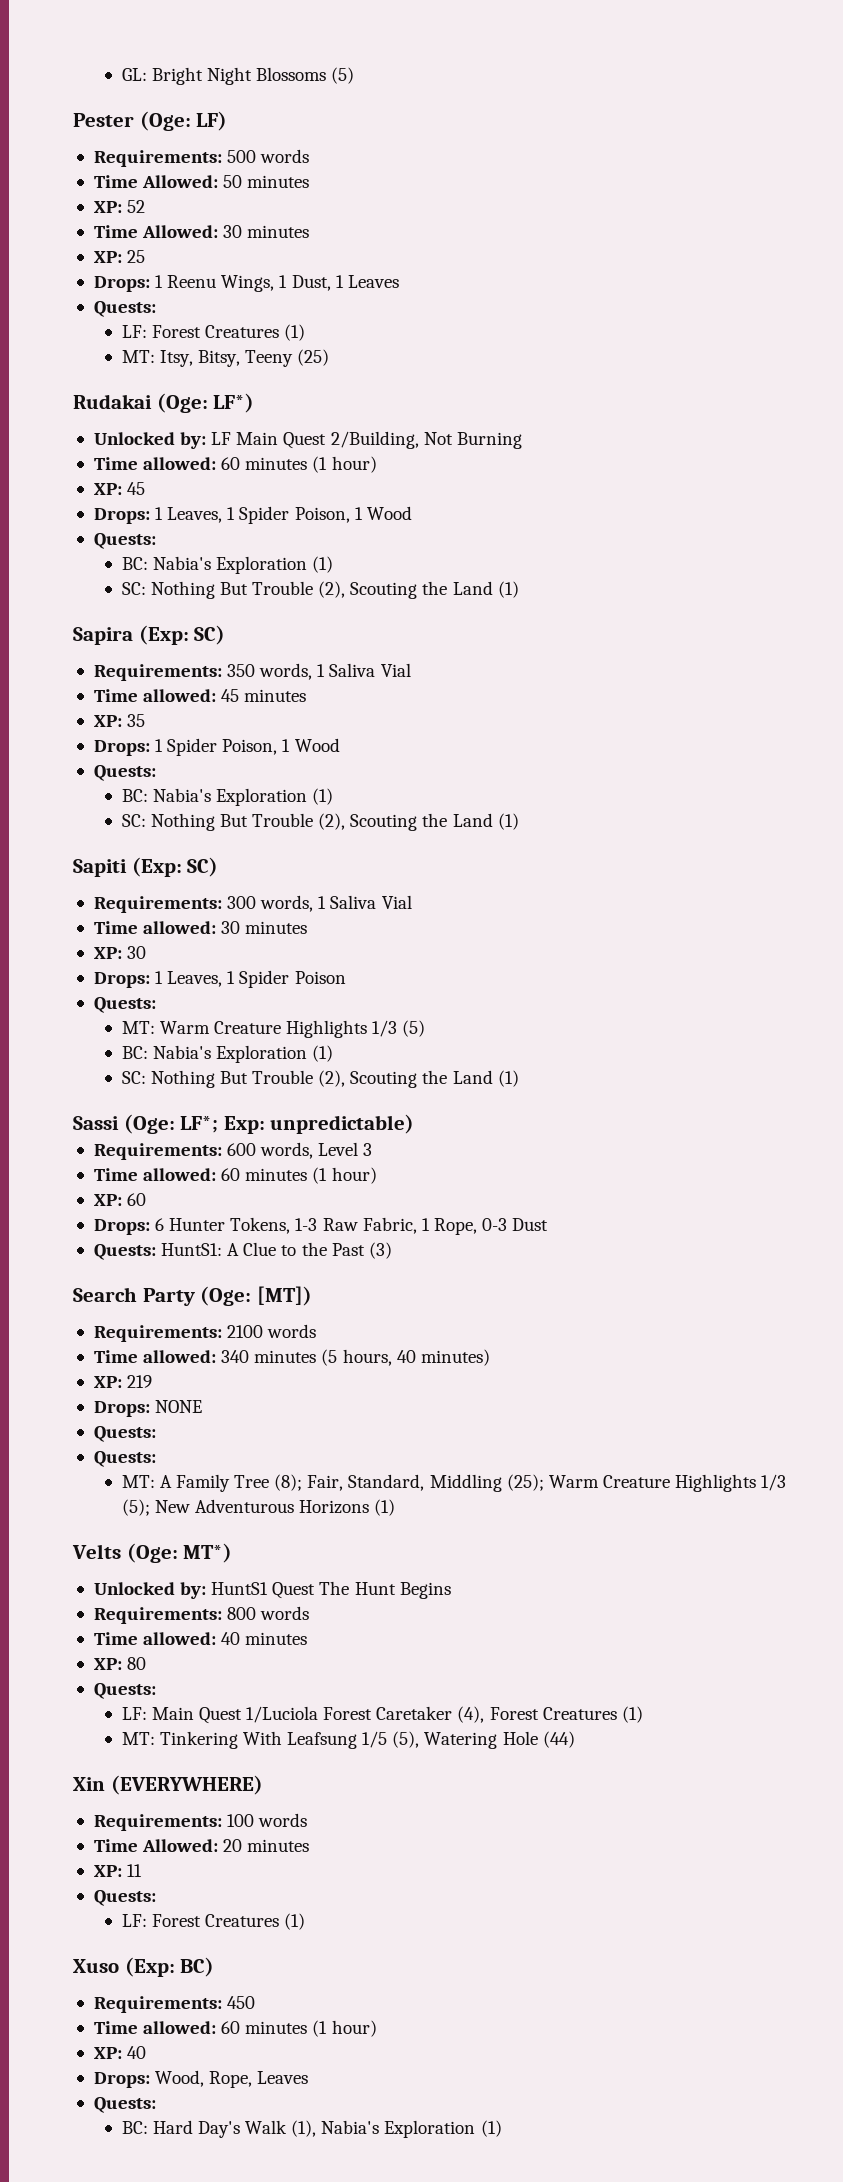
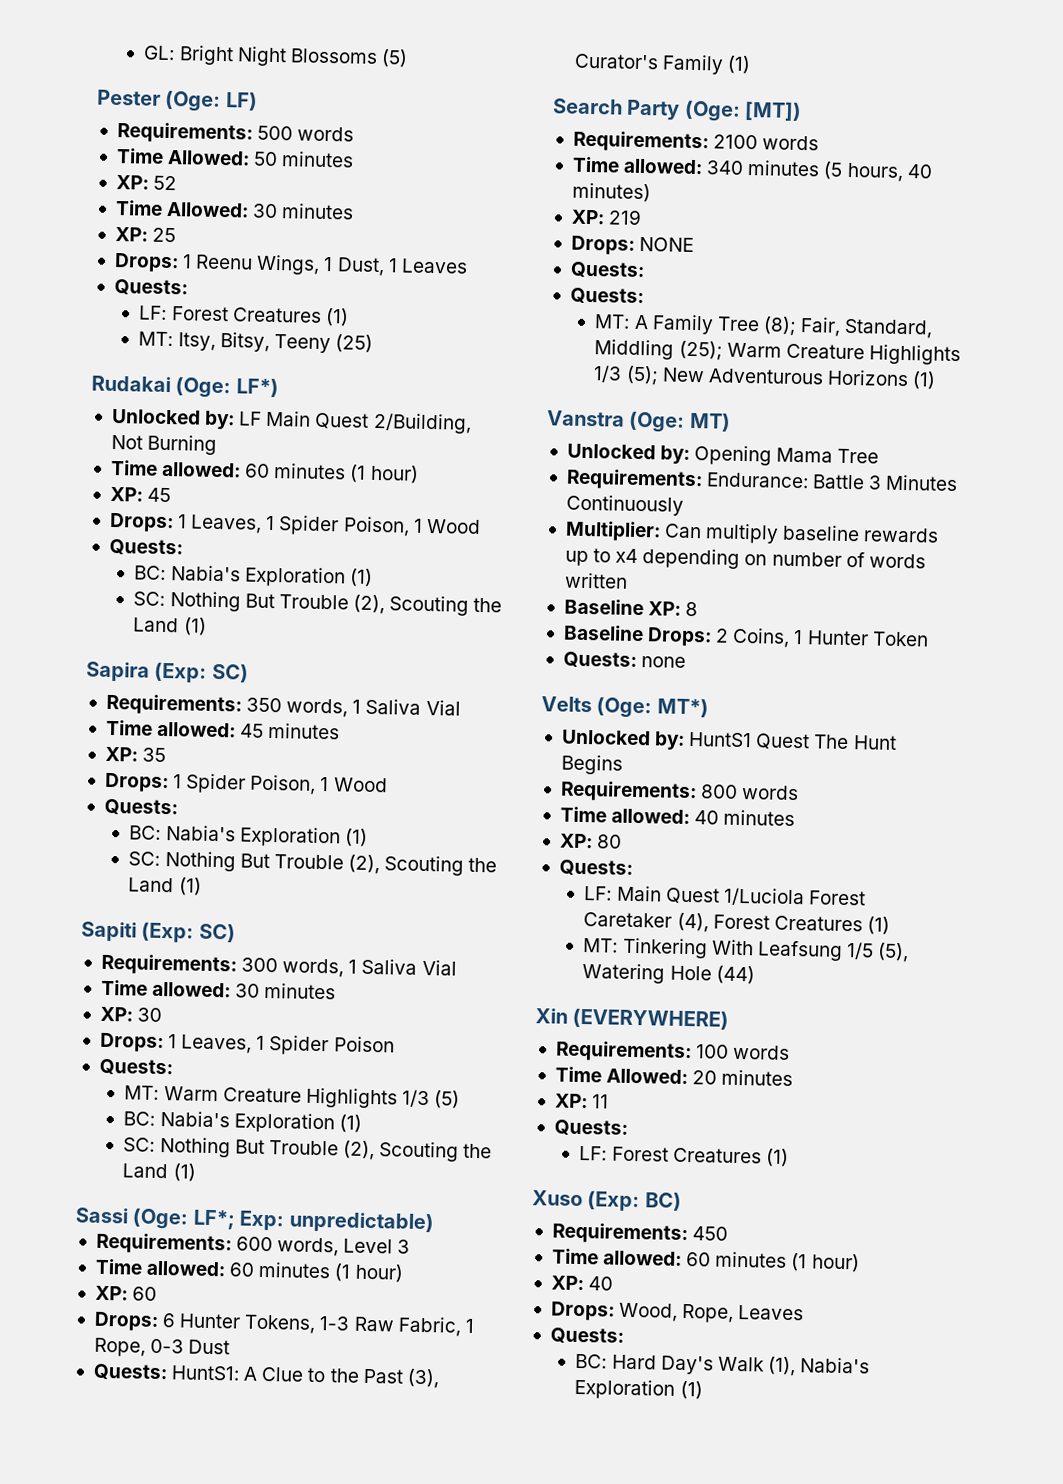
[368,1242,392,1259] (3) -> [406,1368,440,1389] [573,53,752,75] (3), Curator's Family (1)
(396, 1507) none -> [547,410,731,433] [566,443,880,466] [565,468,959,492] [565,494,684,516] [564,520,940,544] [564,548,926,569] [563,572,628,589] [563,598,699,617] [562,624,929,648] [562,651,687,668] // Vanstra (Oge: MT) // Unlocked by: Opening Mama Tree // Requirements: Endurance: Battle 3 Minutes Continuously // Multiplier: Can multiply baseline rewards up to x4 depending on number of words written // Baseline XP: 8 // Baseline Drops: 2 Coins, 1 Hunter Token // Quests: none

